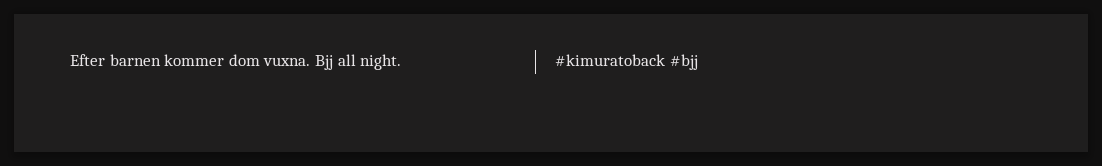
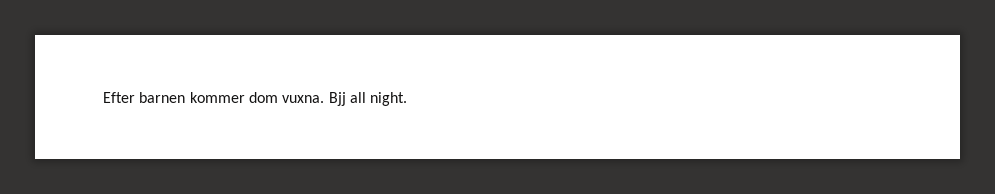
[555,54,698,70] #kimuratoback #bjj -> (408, 99) none

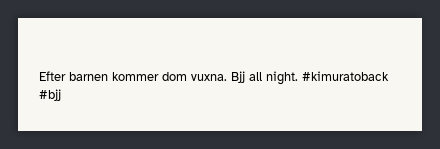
(408, 99) none -> [302,71,389,81] [39,89,61,101] #kimuratoback #bjj

